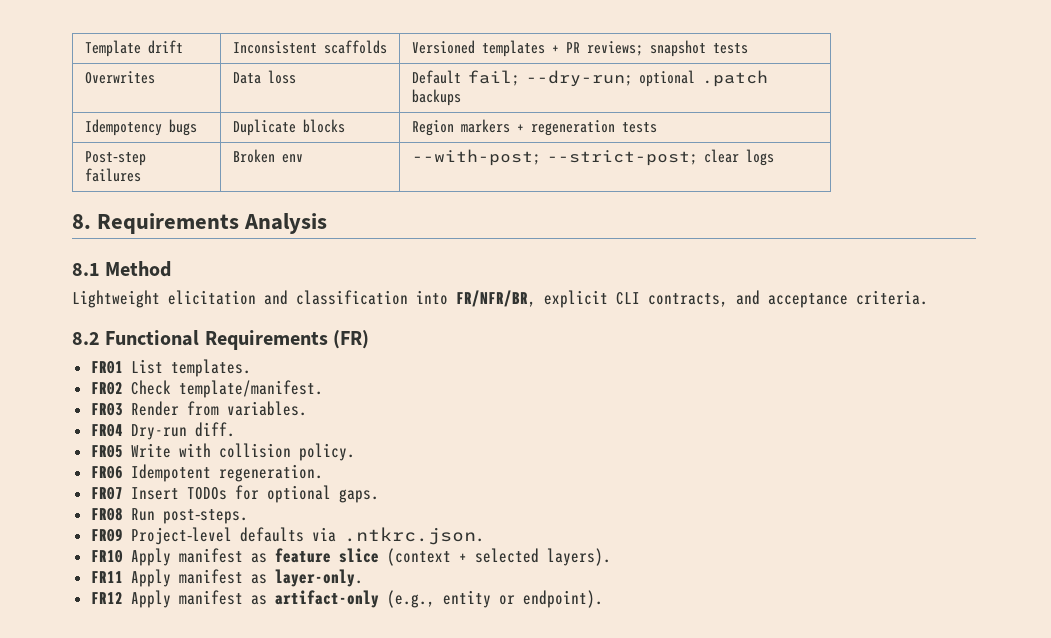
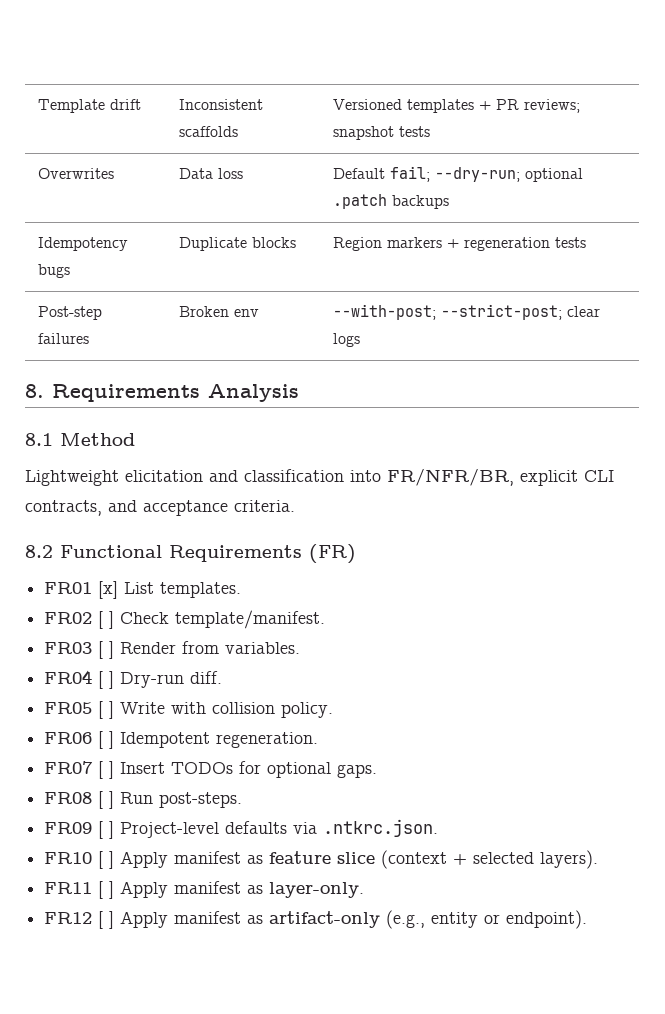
(123, 367) none -> [98,581,119,599] [x]
(123, 388) none -> [98,611,115,629] [ ]
(123, 409) none -> [98,641,115,659] [ ]
(123, 430) none -> [98,671,115,689] [ ]
(123, 451) none -> [98,701,115,719] [ ]
(123, 472) none -> [98,731,115,749] [ ]
(123, 493) none -> [98,761,115,779] [ ]
(123, 514) none -> [98,791,115,809] [ ]
(123, 535) none -> [98,821,115,839] [ ]
(123, 556) none -> [98,851,115,869] [ ]
(123, 577) none -> [98,881,115,899] [ ]
(123, 598) none -> [98,911,115,929] [ ]

